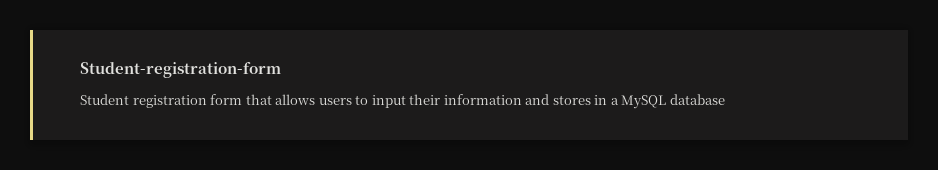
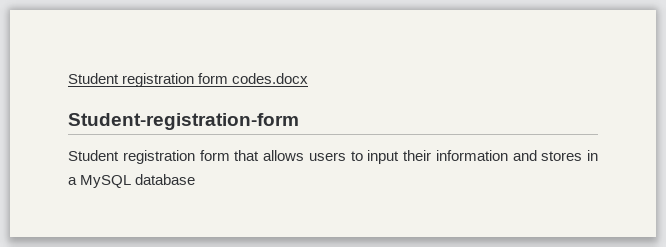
(80, 70) none -> [68,73,309,87] Student registration form codes.docx //

